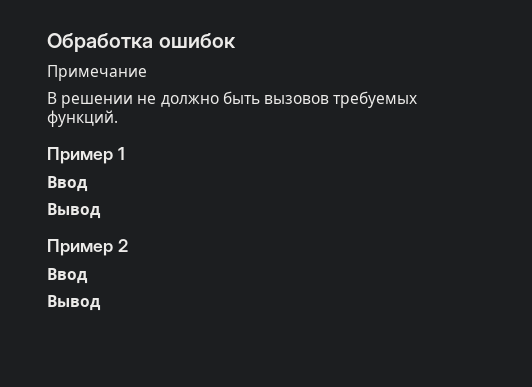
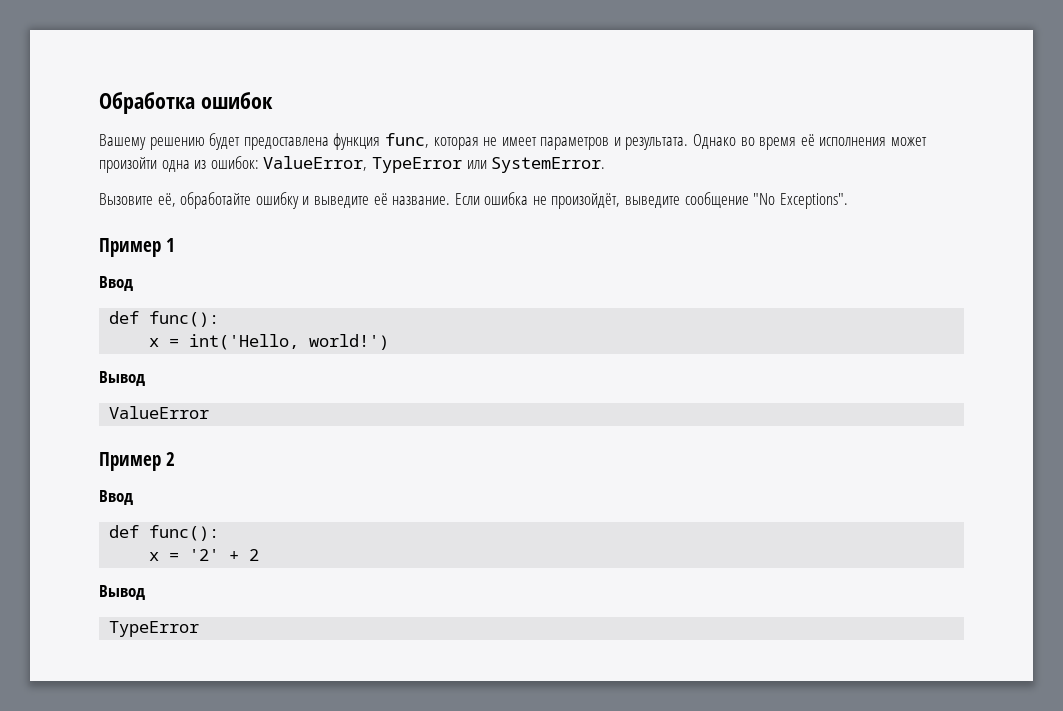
[47,65,147,81] [47,91,418,108] [47,110,118,127] [47,147,125,164] [47,176,88,192] [47,203,101,219] Примечание // В решении не должно быть вызовов требуемых функций. // Пример 1 // Ввод // Вывод -> [99,133,928,150] [99,156,606,173] [99,192,848,209] [99,238,176,257] [99,276,133,291] [109,311,220,327] [149,334,390,350] [99,371,145,386] [109,406,210,419] Вашему решению будет предоставлена функция func, которая не имеет параметров и результата. Однако во время её исполнения может произойти одна из ошибок: ValueError, TypeError или SystemError. // Вызовите её, обработайте ошибку и выведите её название. Если ошибка не произойдёт, выведите сообщение "No Exceptions". // Пример 1 // Ввод // def func(): // x = int('Hello, world!') // Вывод // ValueError
[47,295,101,311] // Вывод -> [109,525,220,541] [149,549,260,561] [99,585,145,600] [109,621,200,637] // def func(): // x = '2' + 2 // Вывод // TypeError

